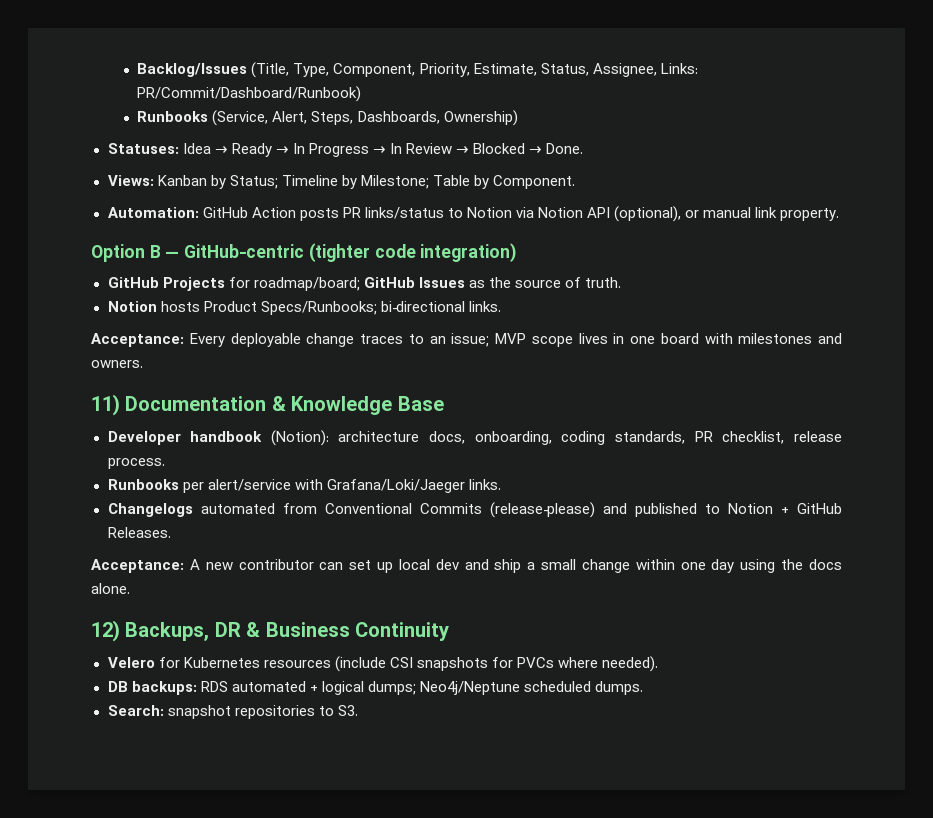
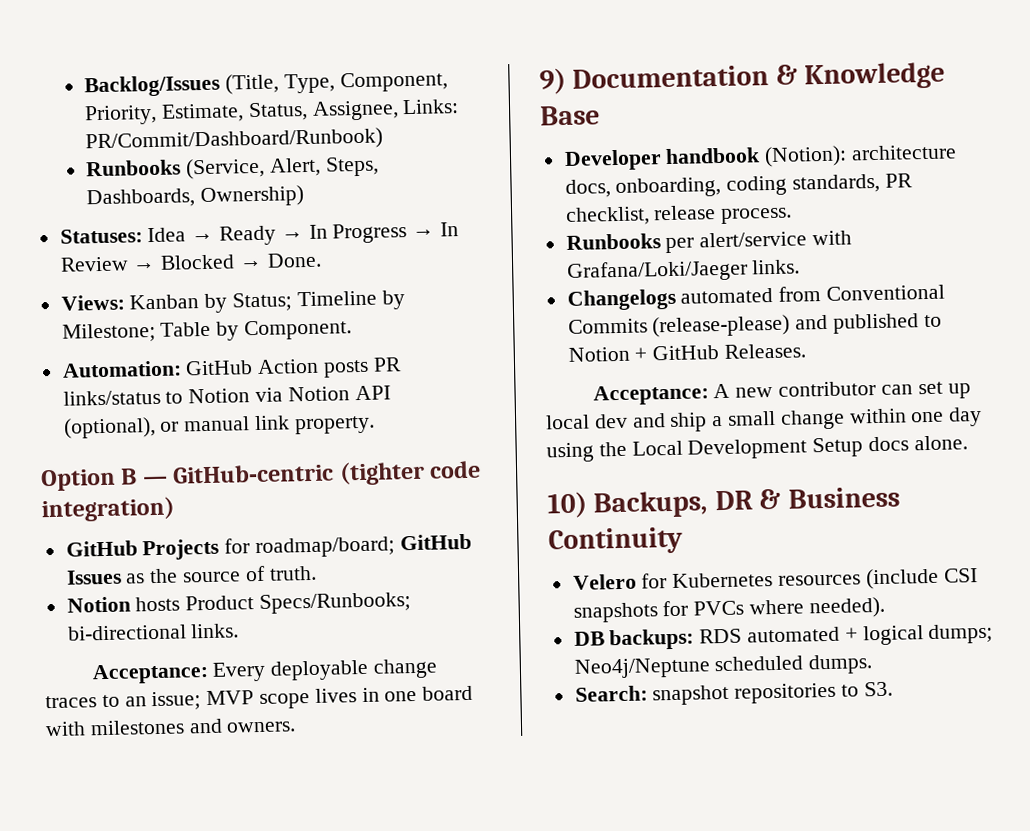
[91,394,120,416] 11) -> [539,67,566,95] 9)
(804, 564) none -> [631,437,864,460] Local Development Setup
[91,620,120,642] 12) -> [547,491,587,519] 10)

